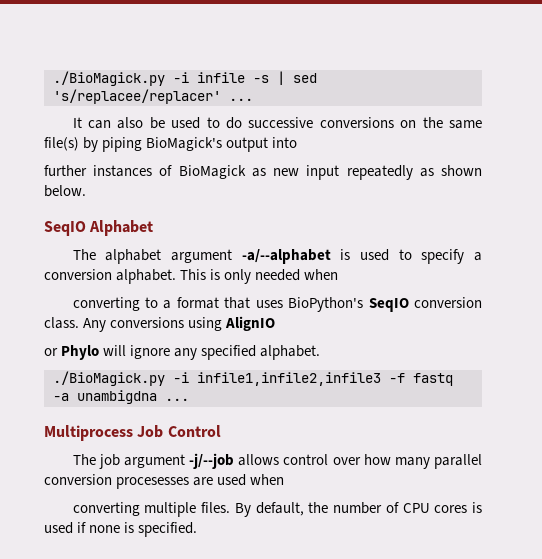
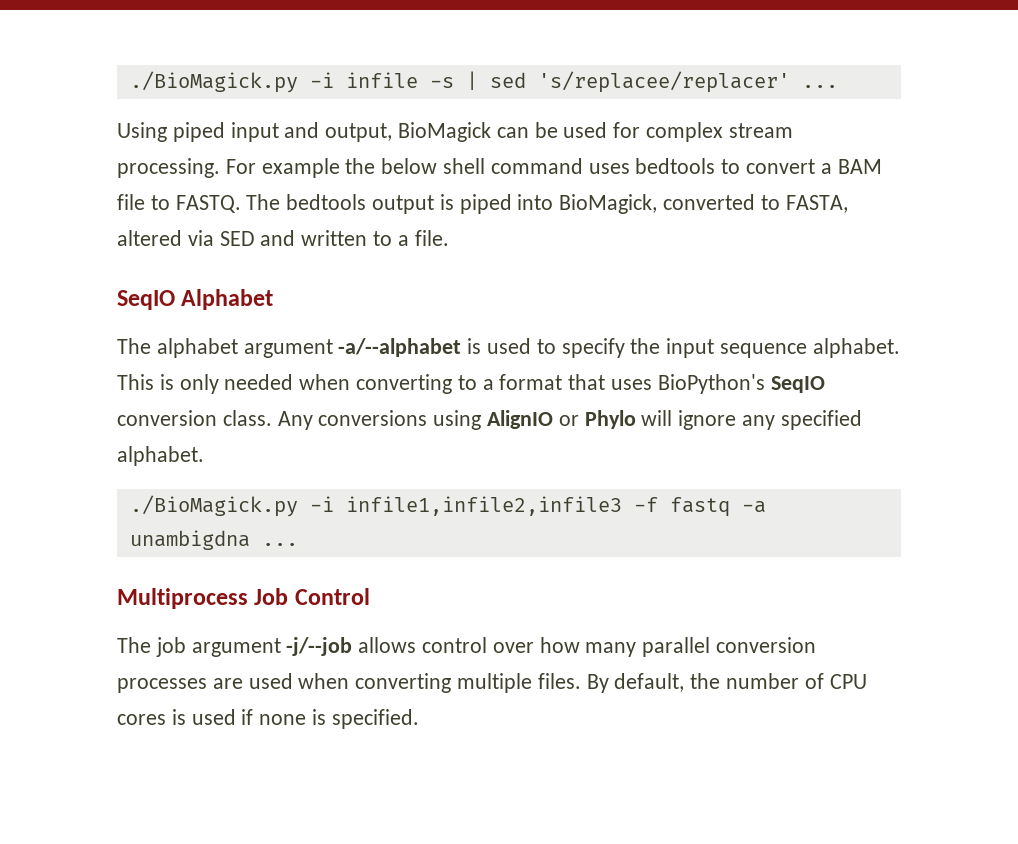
[72,117,482,129] [44,137,298,152] [44,165,483,180] [44,185,86,197] It can also be used to do successive conversions on the same file(s) by piping BioMagick's output into // further instances of BioMagick as new input repeatedly as shown below. -> [117,122,793,142] [117,158,882,178] [117,194,848,214] [117,230,449,246] Using piped input and output, BioMagick can be used for complex stream processing. For example the below shell command uses bedtools to convert a BAM file to FASTQ. The bedtools output is piped into BioMagick, converted to FASTA, altered via SED and written to a file.
[474,252,483,261] [44,269,112,280] a conversion -> [630,338,808,358] the input sequence
(339, 274) // -> (351, 382) none
(276, 323) // -> (554, 419) none
[116,477,190,489] procesesses -> [117,678,207,693] processes
(285, 479) // -> (350, 681) none

